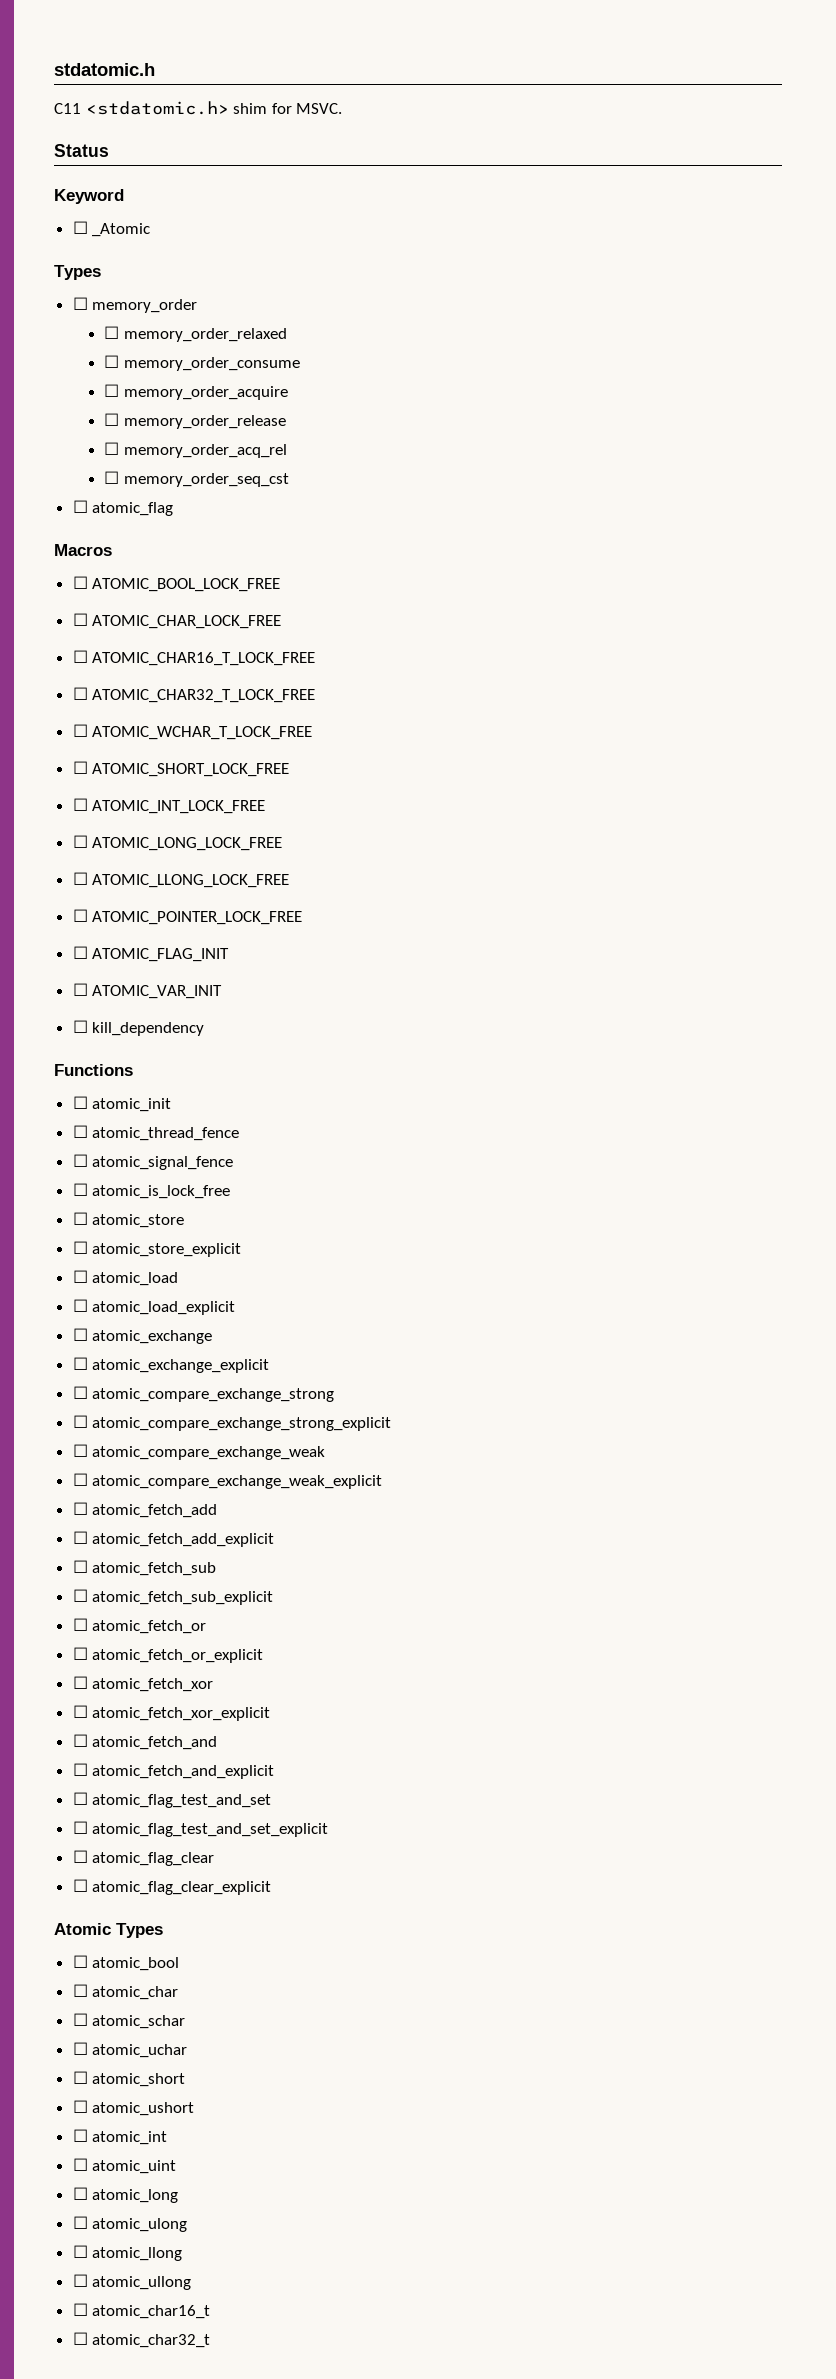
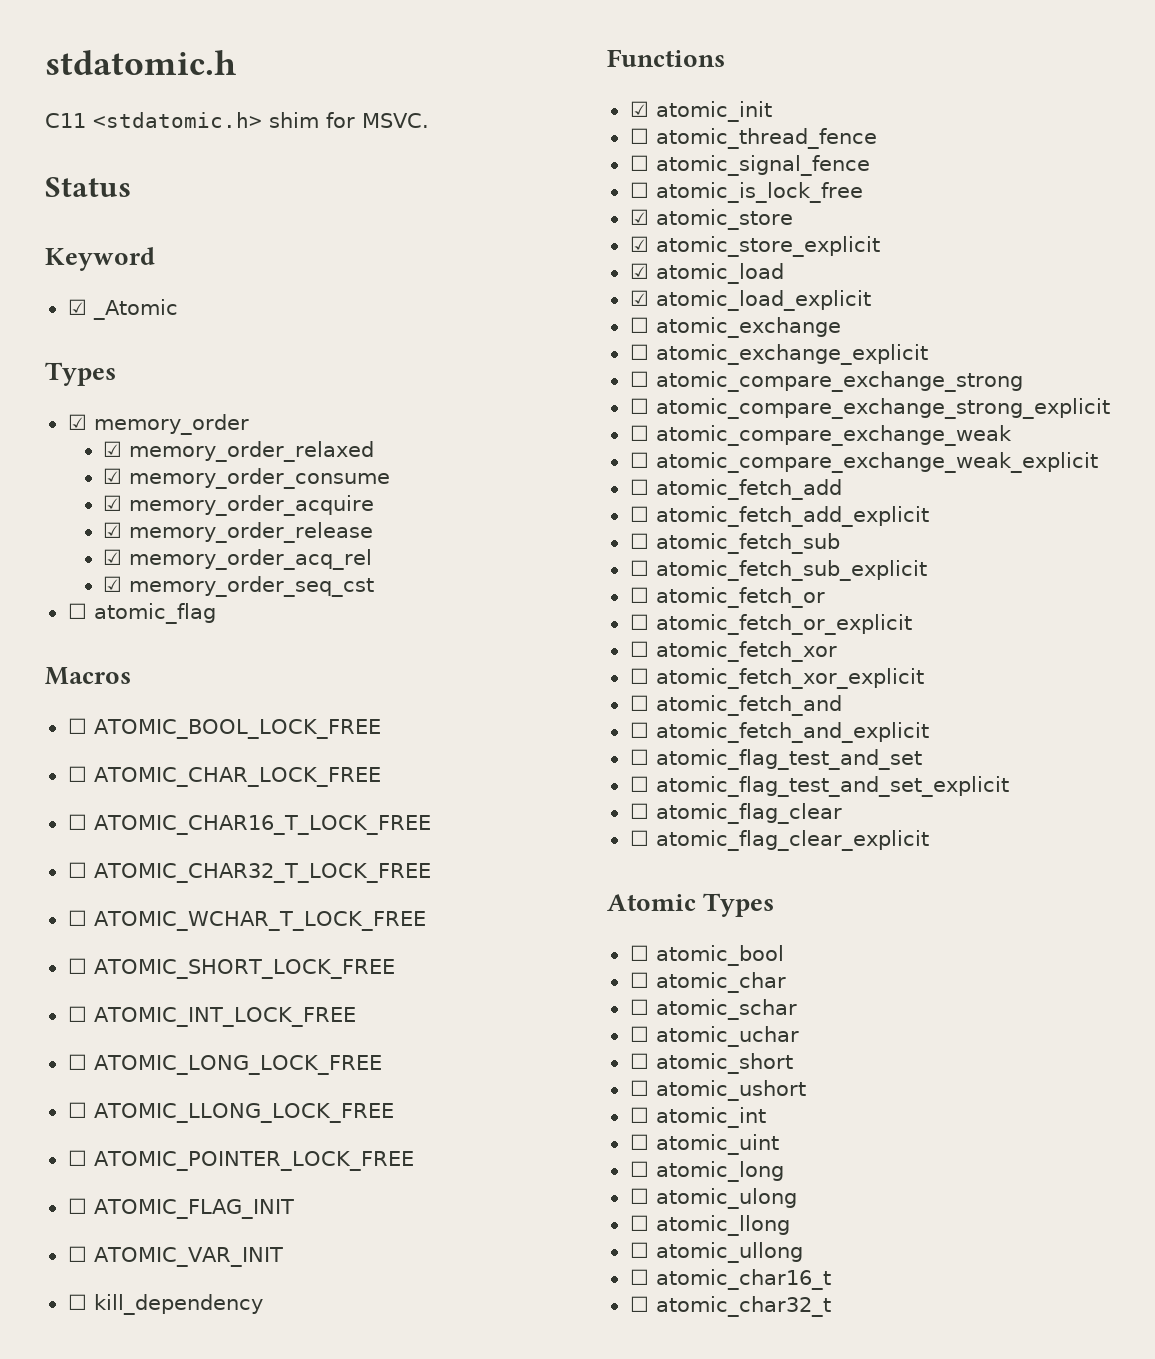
[72,221,88,234] ☐ -> [67,299,87,315] ☑
[72,297,88,310] ☐ -> [67,414,87,430] ☑
[104,326,120,339] ☐ -> [103,441,123,457] ☑
[104,355,120,368] ☐ -> [103,468,123,484] ☑
[104,384,120,397] ☐ -> [103,495,123,511] ☑
[104,413,120,426] ☐ -> [103,522,123,538] ☑
[104,442,120,455] ☐ -> [103,549,123,565] ☑
[104,471,120,484] ☐ -> [103,576,123,592] ☑
[72,1096,88,1109] ☐ -> [629,101,649,117] ☑
[72,1212,88,1225] ☐ -> [629,209,649,225] ☑
[72,1241,88,1254] ☐ -> [629,236,649,252] ☑
[72,1270,88,1283] ☐ -> [629,263,649,279] ☑
[72,1299,88,1312] ☐ -> [629,290,649,306] ☑

